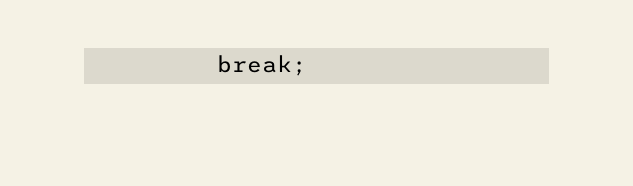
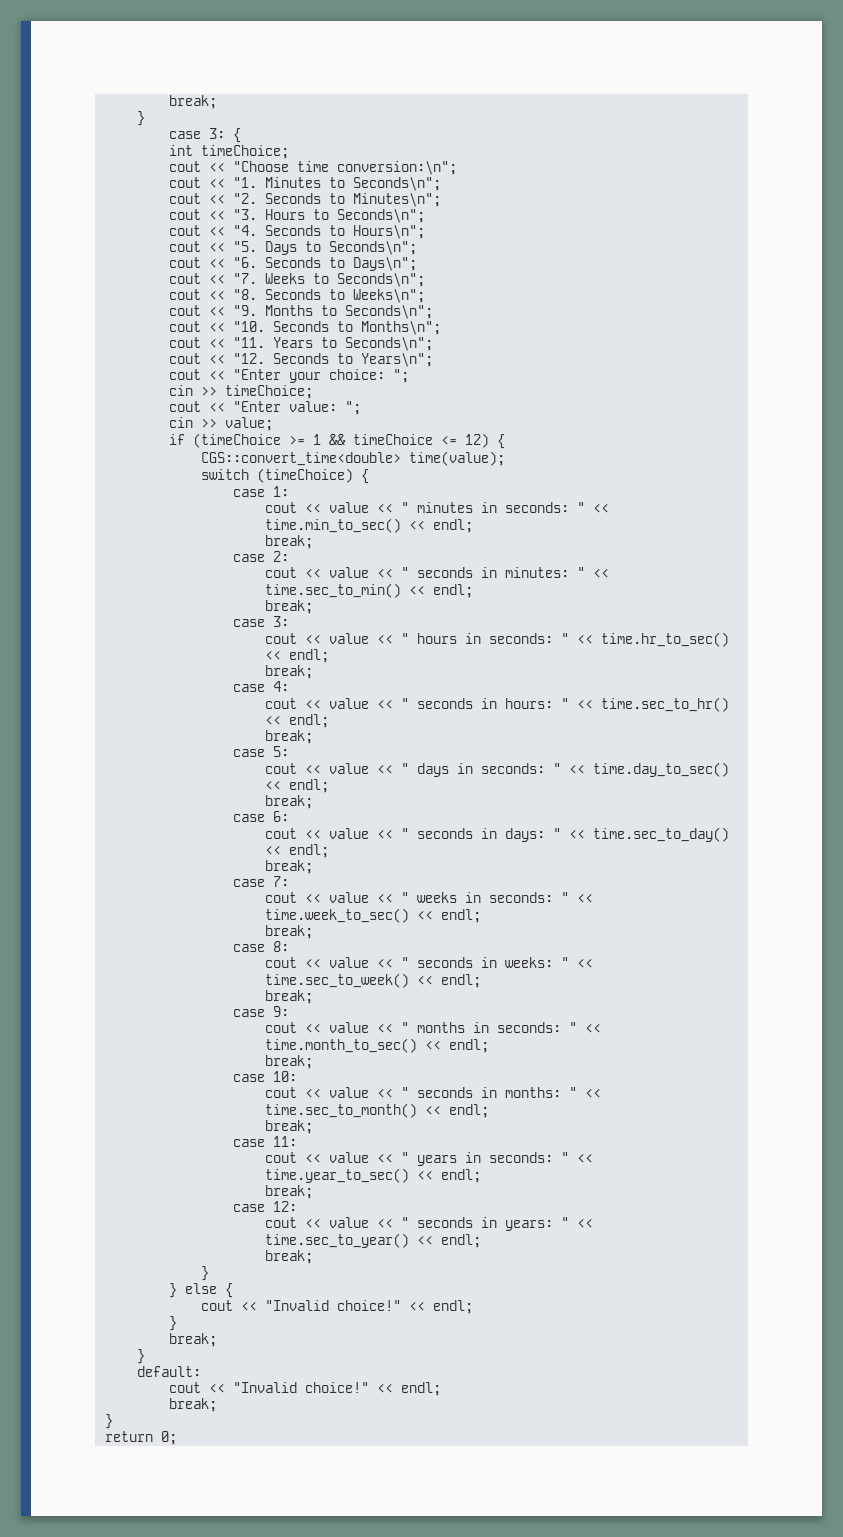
[216,55,307,76] break; -> [168,95,217,109] [136,111,145,126] [168,128,241,143] [168,145,289,159] [168,161,457,175] [168,177,441,191] [168,193,441,207] [168,209,425,223] [168,225,425,239] [168,241,417,255] [168,257,417,271] [168,273,425,287] [168,289,425,303] [168,305,433,319] [168,321,441,335] [168,337,433,351] [168,353,433,367] [168,369,409,383] [168,385,313,399] [168,401,361,415] [168,417,273,431] [168,433,505,449] [200,451,505,466] [200,468,369,484] [232,486,289,497] [264,502,609,513] [264,518,473,533] [264,535,313,549] [232,551,289,562] [264,567,609,578] [264,583,473,598] [264,600,313,614] [232,616,289,627] [264,632,729,647] [264,649,329,663] [264,665,313,679] [232,681,289,692] [264,697,729,712] [264,714,329,728] [264,730,313,744] [232,746,289,757] [264,762,729,777] [264,779,329,793] [264,795,313,809] [232,811,289,822] [264,827,729,842] [264,844,329,858] [264,860,313,874] [232,876,289,887] [264,892,593,903] [264,908,481,923] [264,925,313,939] [232,941,289,952] [264,957,593,968] [264,973,481,988] [264,990,313,1004] [232,1006,289,1017] [264,1022,601,1033] [264,1038,489,1053] [264,1055,313,1069] [232,1071,297,1082] [264,1087,601,1098] [264,1103,489,1118] [264,1120,313,1134] [232,1136,297,1147] [264,1152,593,1166] [264,1168,481,1183] [264,1185,313,1199] [232,1201,297,1212] [264,1217,593,1231] [264,1233,481,1248] [264,1250,313,1264] [200,1266,209,1281] [168,1283,233,1298] [200,1300,473,1314] [168,1316,177,1331] [168,1333,217,1347] [136,1349,145,1364] [136,1366,201,1377] [168,1382,441,1396] [168,1398,217,1412] [104,1414,113,1429] [104,1431,177,1445] break; // } // case 3: { // int timeChoice; // cout << "Choose time conversion:\n"; // cout << "1. Minutes to Seconds\n"; // cout << "2. Seconds to Minutes\n"; // cout << "3. Hours to Seconds\n"; // cout << "4. Seconds to Hours\n"; // cout << "5. Days to Seconds\n"; // cout << "6. Seconds to Days\n"; // cout << "7. Weeks to Seconds\n"; // cout << "8. Seconds to Weeks\n"; // cout << "9. Months to Seconds\n"; // cout << "10. Seconds to Months\n"; // cout << "11. Years to Seconds\n"; // cout << "12. Seconds to Years\n"; // cout << "Enter your choice: "; // cin >> timeChoice; // cout << "Enter value: "; // cin >> value; // if (timeChoice >= 1 && timeChoice <= 12) { // CGS::convert_time<double> time(value); // switch (timeChoice) { // case 1: // cout << value << " minutes in seconds: " << time.min_to_sec() << endl; // break; // case 2: // cout << value << " seconds in minutes: " << time.sec_to_min() << endl; // break; // case 3: // cout << value << " hours in seconds: " << time.hr_to_sec() << endl; // break; // case 4: // cout << value << " seconds in hours: " << time.sec_to_hr() << endl; // break; // case 5: // cout << value << " days in seconds: " << time.day_to_sec() << endl; // break; // case 6: // cout << value << " seconds in days: " << time.sec_to_day() << endl; // break; // case 7: // cout << value << " weeks in seconds: " << time.week_to_sec() << endl; // break; // case 8: // cout << value << " seconds in weeks: " << time.sec_to_week() << endl; // break; // case 9: // cout << value << " months in seconds: " << time.month_to_sec() << endl; // break; // case 10: // cout << value << " seconds in months: " << time.sec_to_month() << endl; // break; // case 11: // cout << value << " years in seconds: " << time.year_to_sec() << endl; // break; // case 12: // cout << value << " seconds in years: " << time.sec_to_year() << endl; // break; // } // } else { // cout << "Invalid choice!" << endl; // } // break; // } // default: // cout << "Invalid choice!" << endl; // break; // } // return 0;

